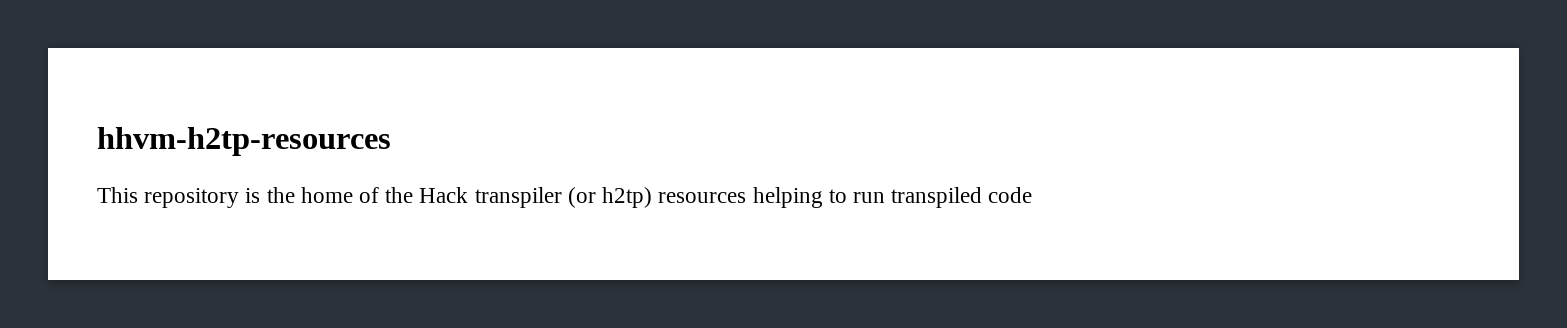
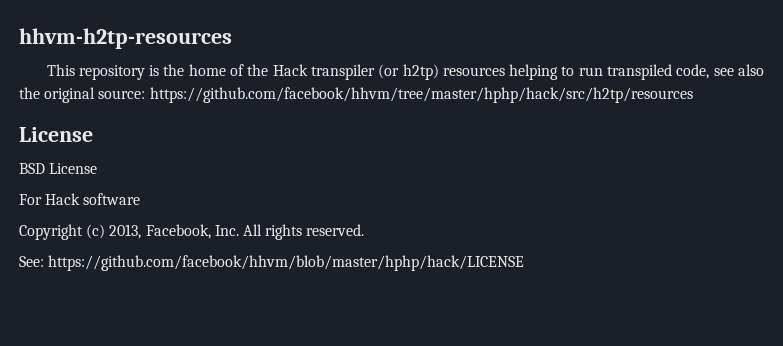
[988,187,1033,203] code -> [676,64,764,79] [19,87,693,103] [19,127,93,142] [19,163,98,174] [19,193,141,205] [19,224,365,240] [19,255,525,271] code, see also the original source: https://github.com/facebook/hhvm/tree/master/hphp/hack/src/h2tp/resources // License // BSD License // For Hack software // Copyright (c) 2013, Facebook, Inc. All rights reserved. // See: https://github.com/facebook/hhvm/blob/master/hphp/hack/LICENSE

